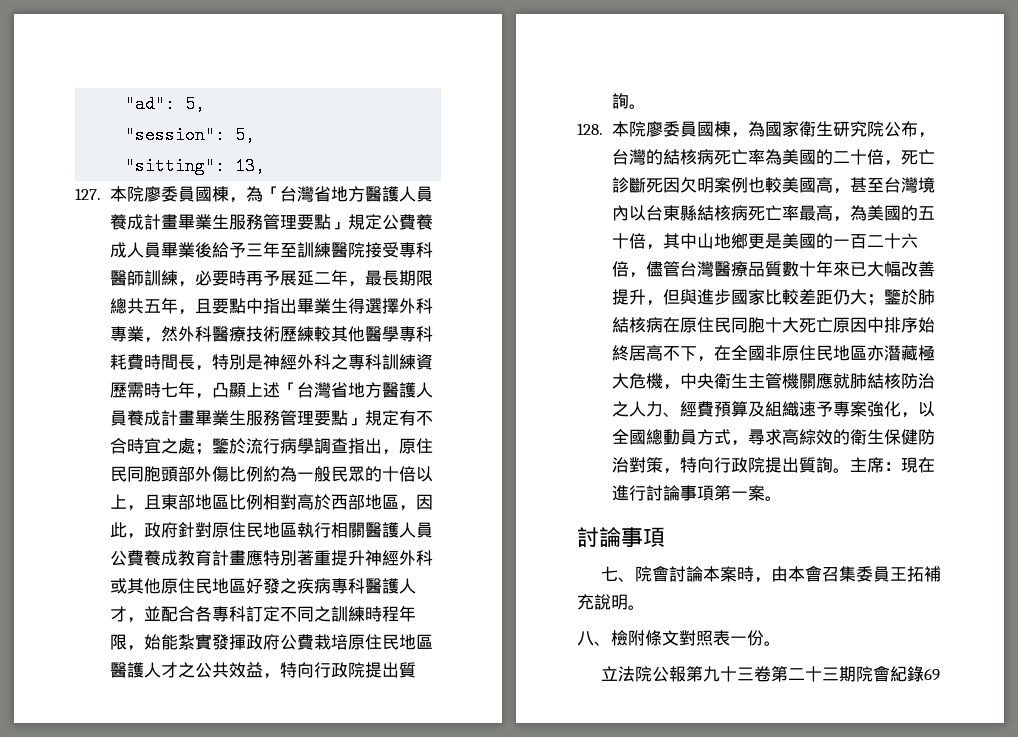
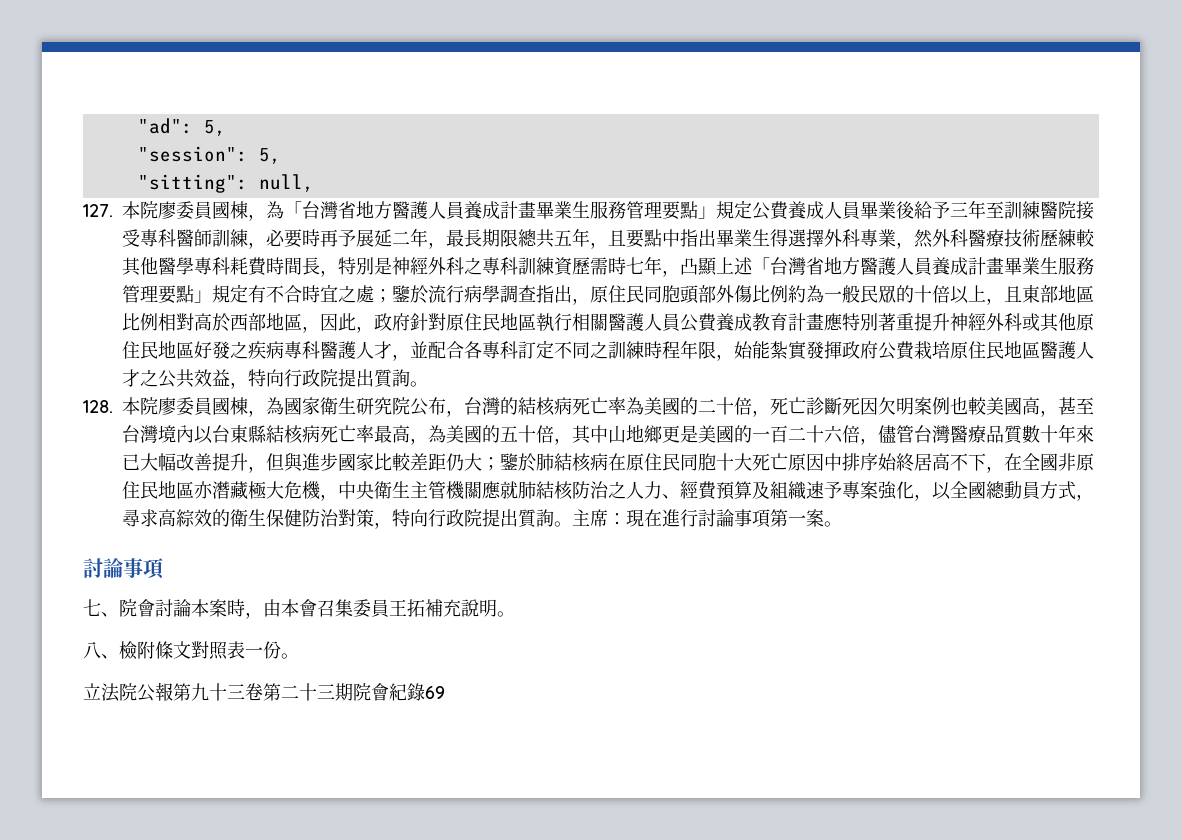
[235,157,266,175] 13, -> [258,174,314,192] null,

